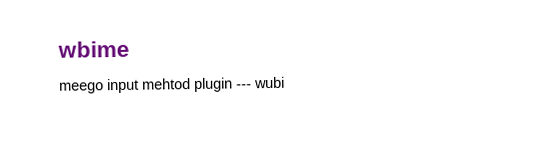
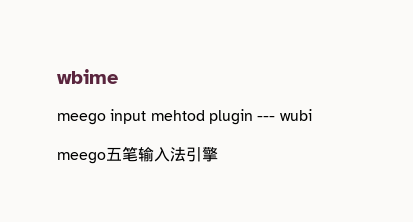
(285, 82) none -> [57,146,218,164] // meego五笔输入法引擎

